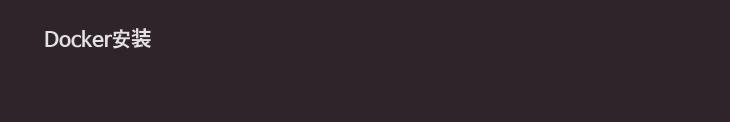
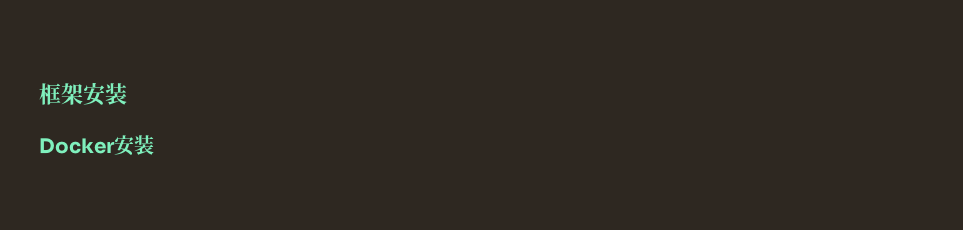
(44, 39) none -> [39,82,127,106] 框架安装 //

